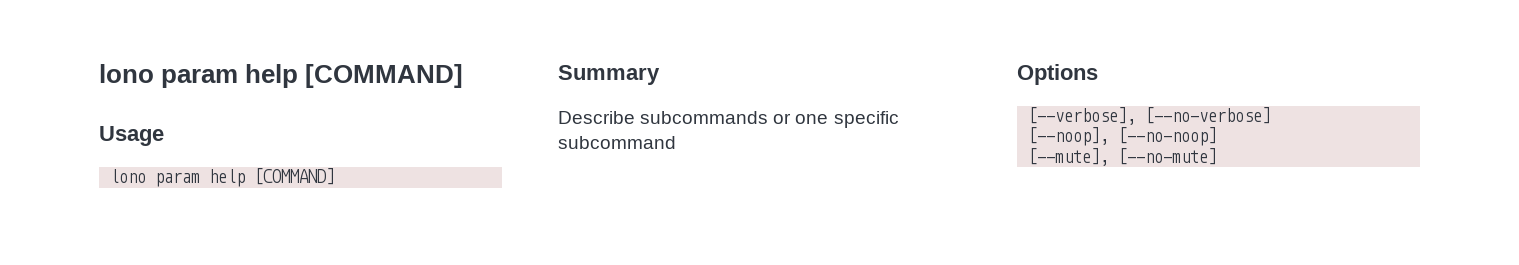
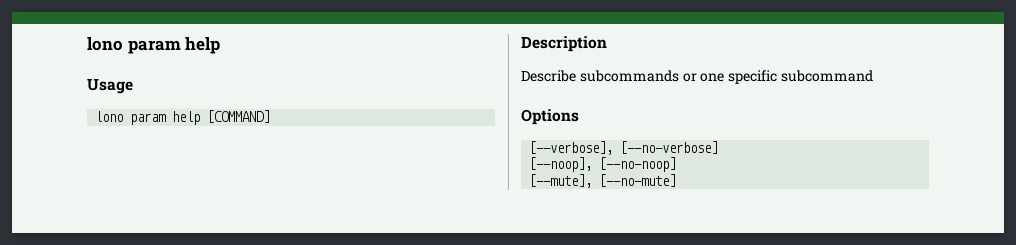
[99,64,464,88] lono param help [COMMAND] -> [87,37,221,54] lono param help
[558,65,660,85] Summary -> [521,36,607,52] Description

